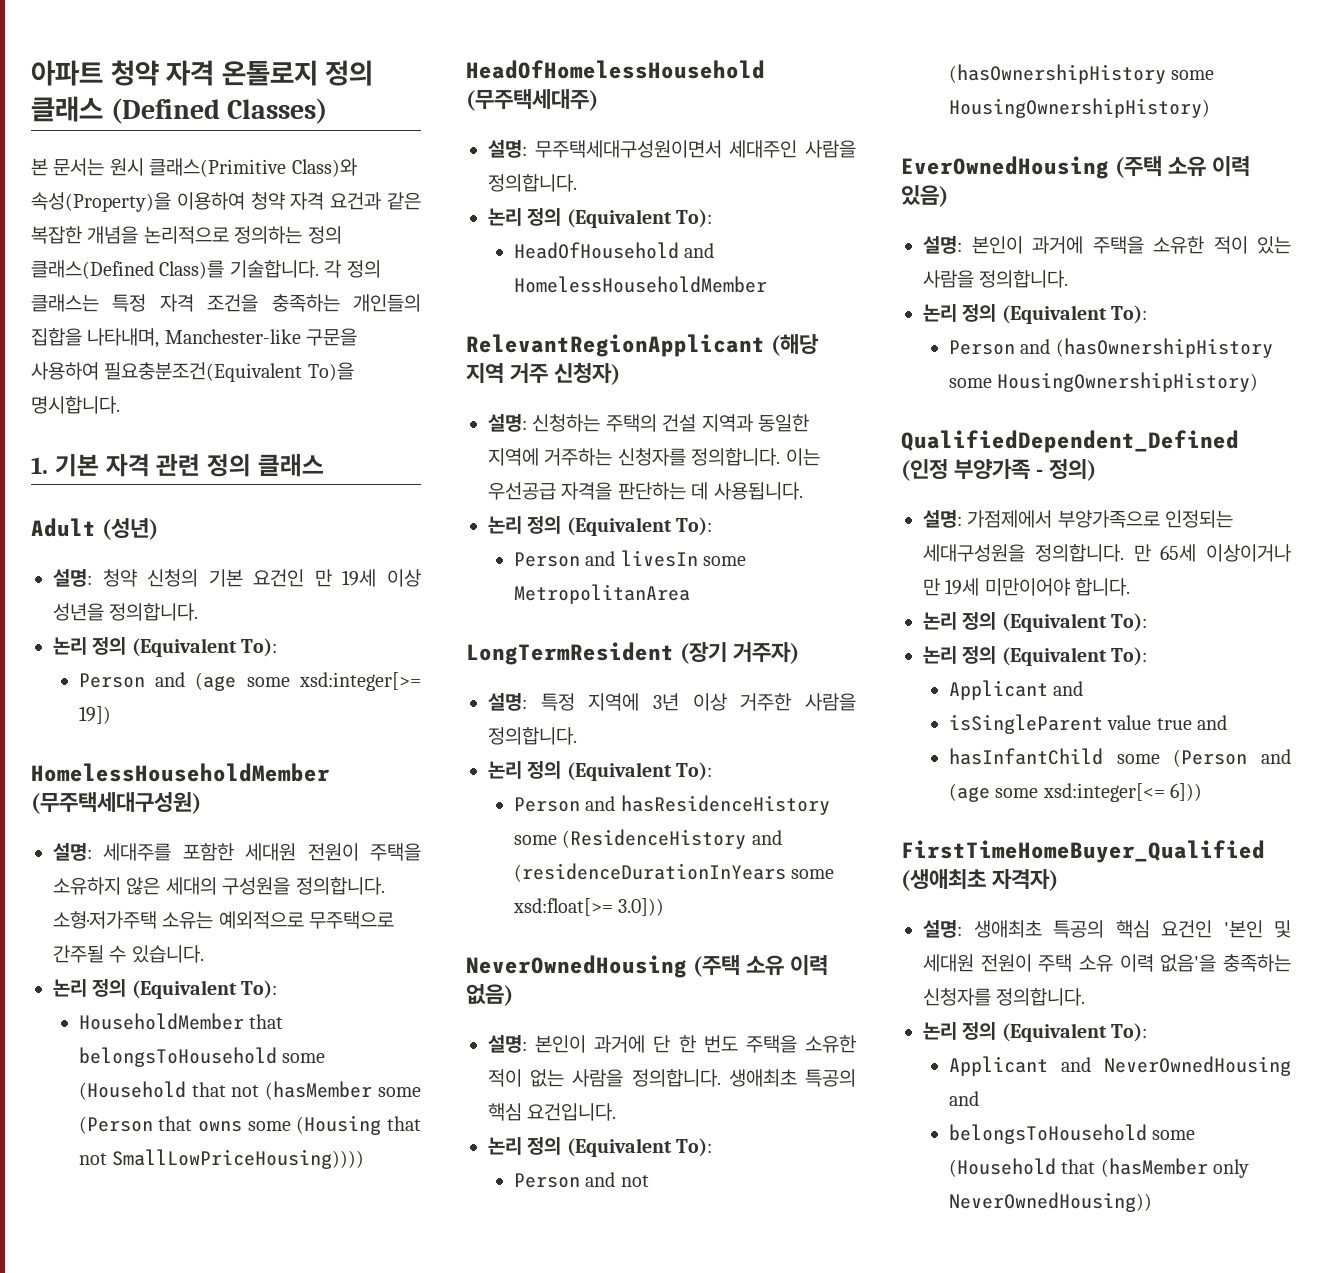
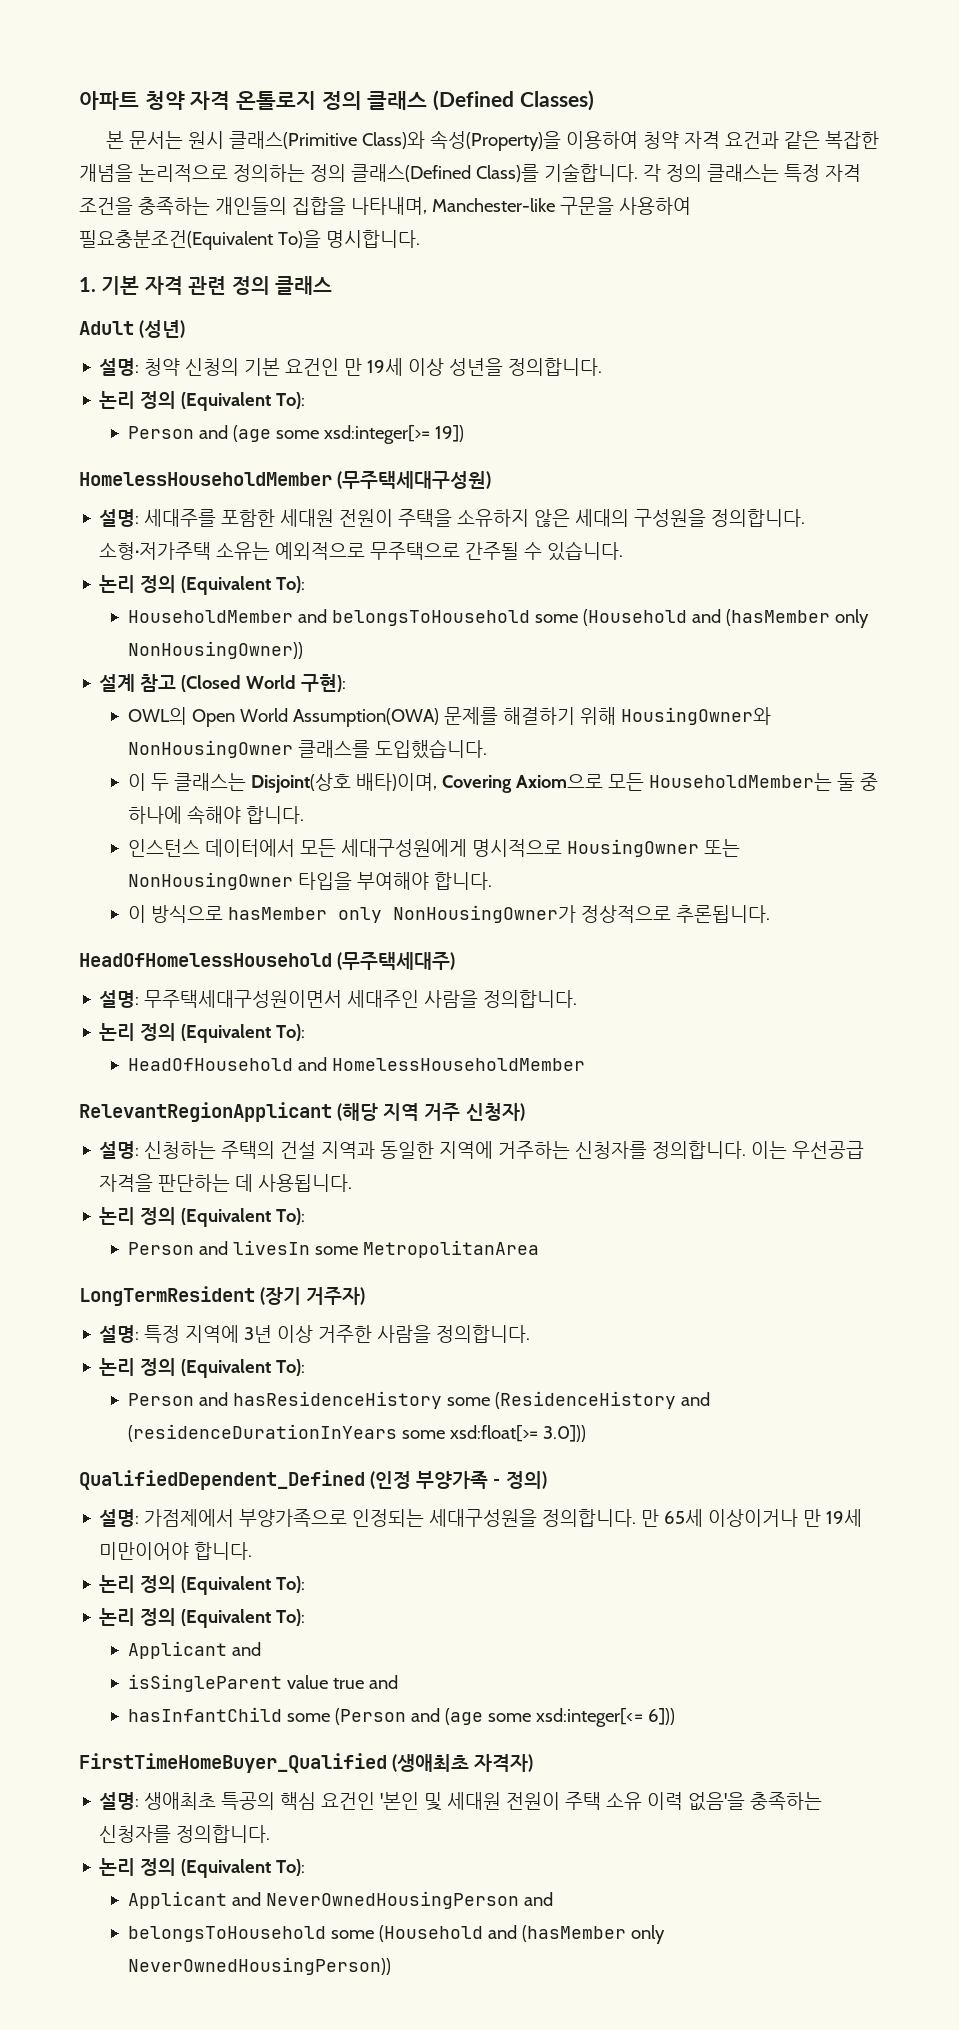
[249,1014,284,1029] [78,1047,326,1067] [78,1081,422,1100] [78,1115,421,1135] [78,1149,365,1169] that belongsToHousehold some (Household that not (hasMember some (Person that owns some (Housing that not SmallLowPriceHousing)))) -> [297,609,869,628] [127,641,303,659] [99,674,347,692] [127,707,771,727] [127,739,487,759] [127,773,878,793] [127,805,304,824] [127,839,740,857] [127,872,492,890] [127,905,770,923] and belongsToHousehold some (Household and (hasMember only NonHousingOwner)) // 설계 참고 (Closed World 구현): // OWL의 Open World Assumption(OWA) 문제를 해결하기 위해 HousingOwner와 NonHousingOwner 클래스를 도입했습니다. // 이 두 클래스는 Disjoint(상호 배타)이며, Covering Axiom으로 모든 HouseholdMember는 둘 중 하나에 속해야 합니다. // 인스턴스 데이터에서 모든 세대구성원에게 명시적으로 HousingOwner 또는 NonHousingOwner 타입을 부여해야 합니다. // 이 방식으로 hasMember only NonHousingOwner가 정상적으로 추론됩니다.
[466,955,829,978] [466,984,513,1006] [488,1035,856,1053] [488,1069,856,1087] [488,1103,617,1121] [488,1137,713,1157] [513,1172,649,1188] [948,64,1215,84] [948,98,1210,118] [901,156,1251,179] [901,185,948,207] [923,236,1291,254] [923,270,1069,288] [923,304,1148,324] [948,338,1273,358] [948,372,1259,392] // NeverOwnedHousing (주택 소유 이력 없음) // 설명: 본인이 과거에 단 한 번도 주택을 소유한 적이 없는 사람을 정의합니다. 생애최초 특공의 핵심 요건입니다. // 논리 정의 (Equivalent To): // Person and not (hasOwnershipHistory some HousingOwnershipHistory) // EverOwnedHousing (주택 소유 이력 있음) // 설명: 본인이 과거에 주택을 소유한 적이 있는 사람을 정의합니다. // 논리 정의 (Equivalent To): // Person and (hasOwnershipHistory some HousingOwnershipHistory) -> (586, 1433) none
[1104,1056,1291,1076] NeverOwnedHousing -> [265,1891,519,1909] NeverOwnedHousingPerson
[1061,1158,1250,1178] [948,1192,1152,1212] that (hasMember only NeverOwnedHousing)) -> [487,1925,665,1944] [127,1957,391,1975] and (hasMember only NeverOwnedHousingPerson))

